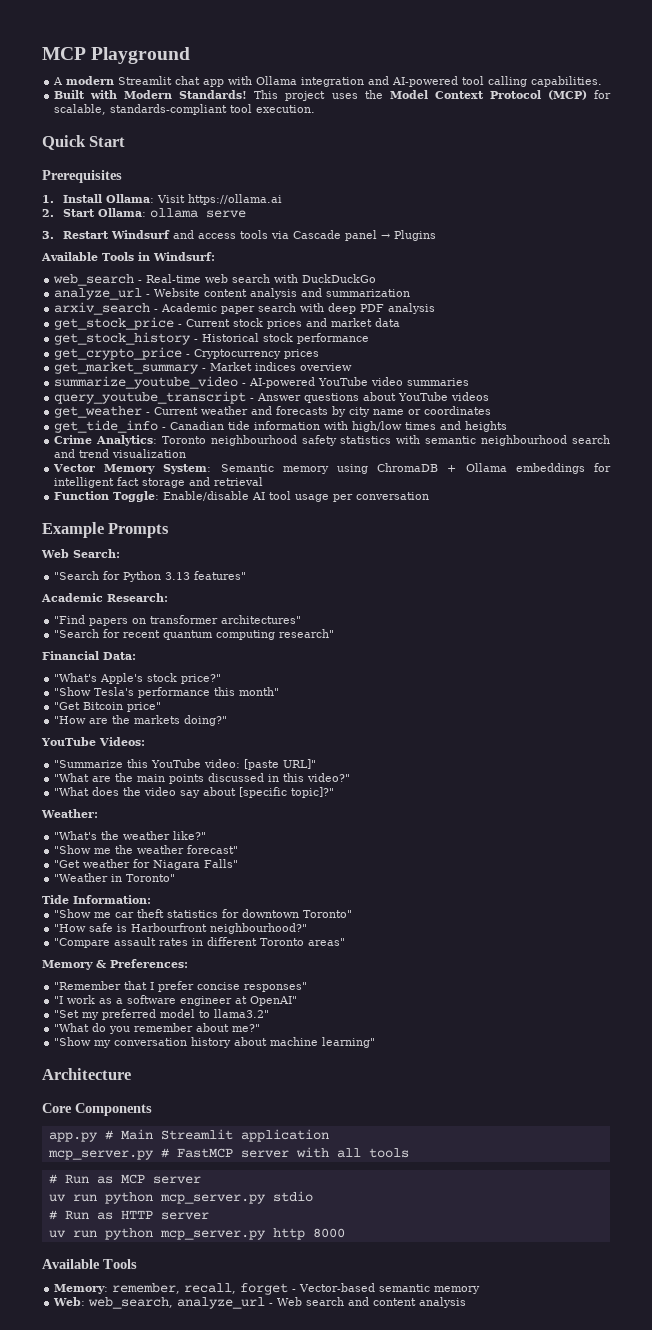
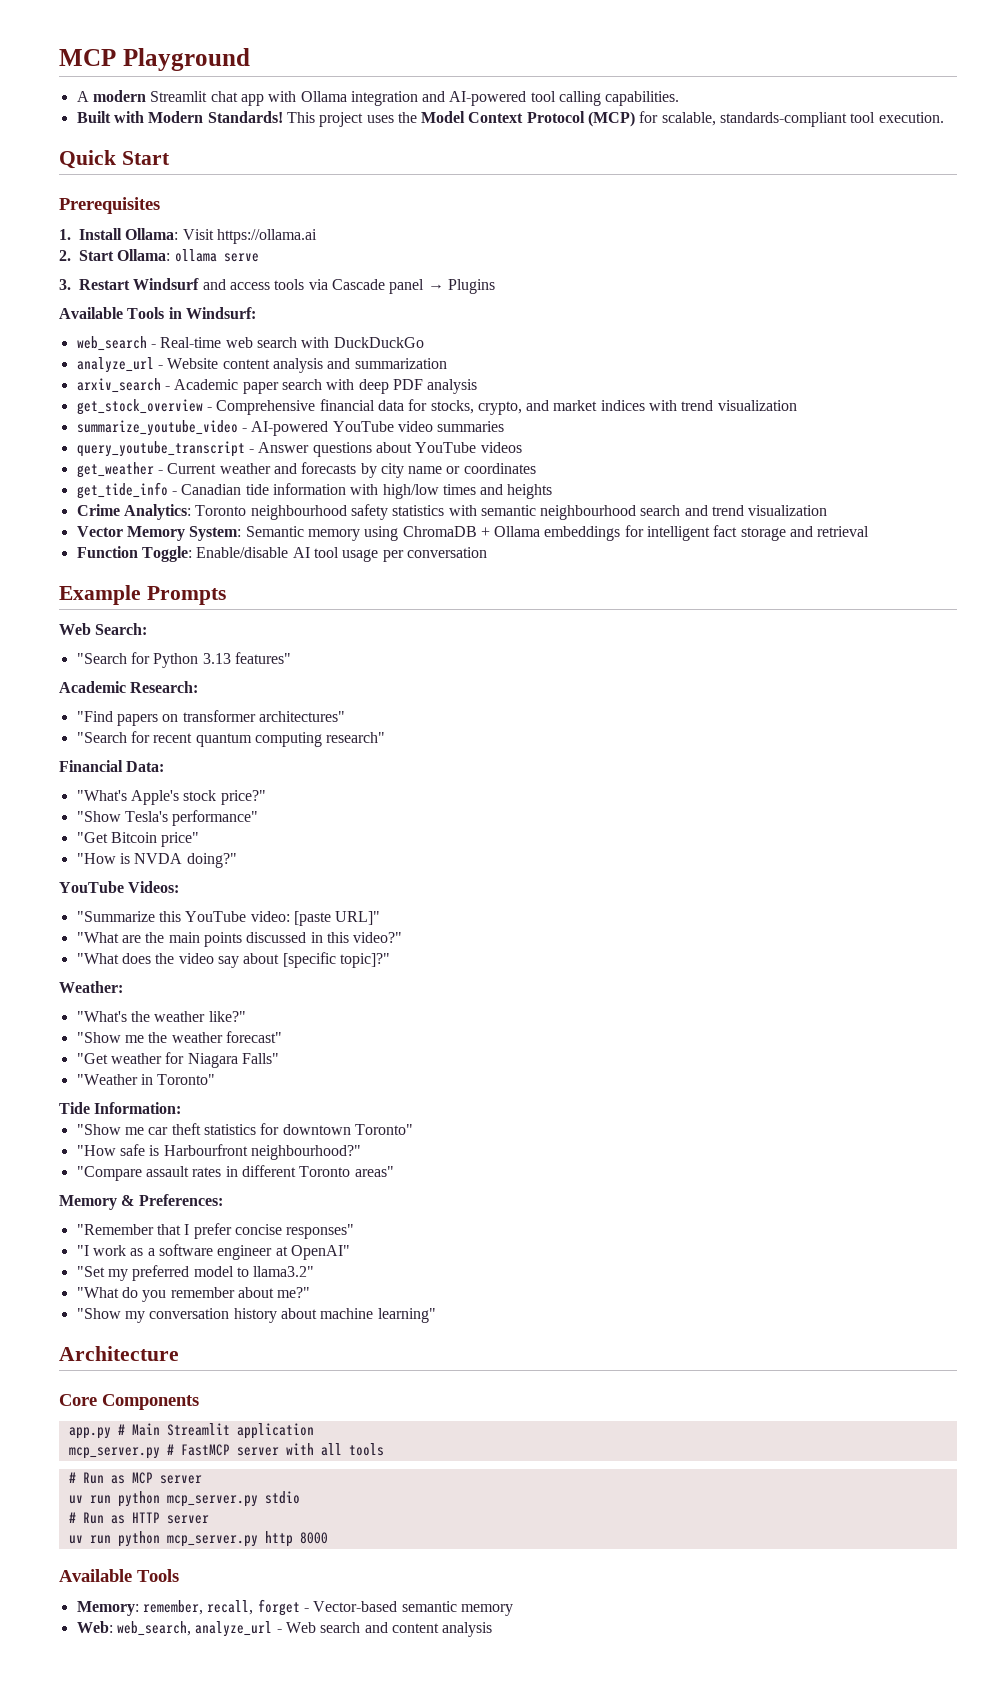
[54,317,401,330] [54,332,370,345] [54,347,320,360] [54,362,353,374] get_stock_price - Current stock prices and market data // get_stock_history - Historical stock performance // get_crypto_price - Cryptocurrency prices // get_market_summary - Market indices overview -> [76,399,797,415] get_stock_overview - Comprehensive financial data for stocks, crypto, and market indices with trend visualization
[138,687,280,698] performance this month" -> [172,810,259,826] performance"
[89,715,181,724] are the markets -> [119,853,183,864] is NVDA

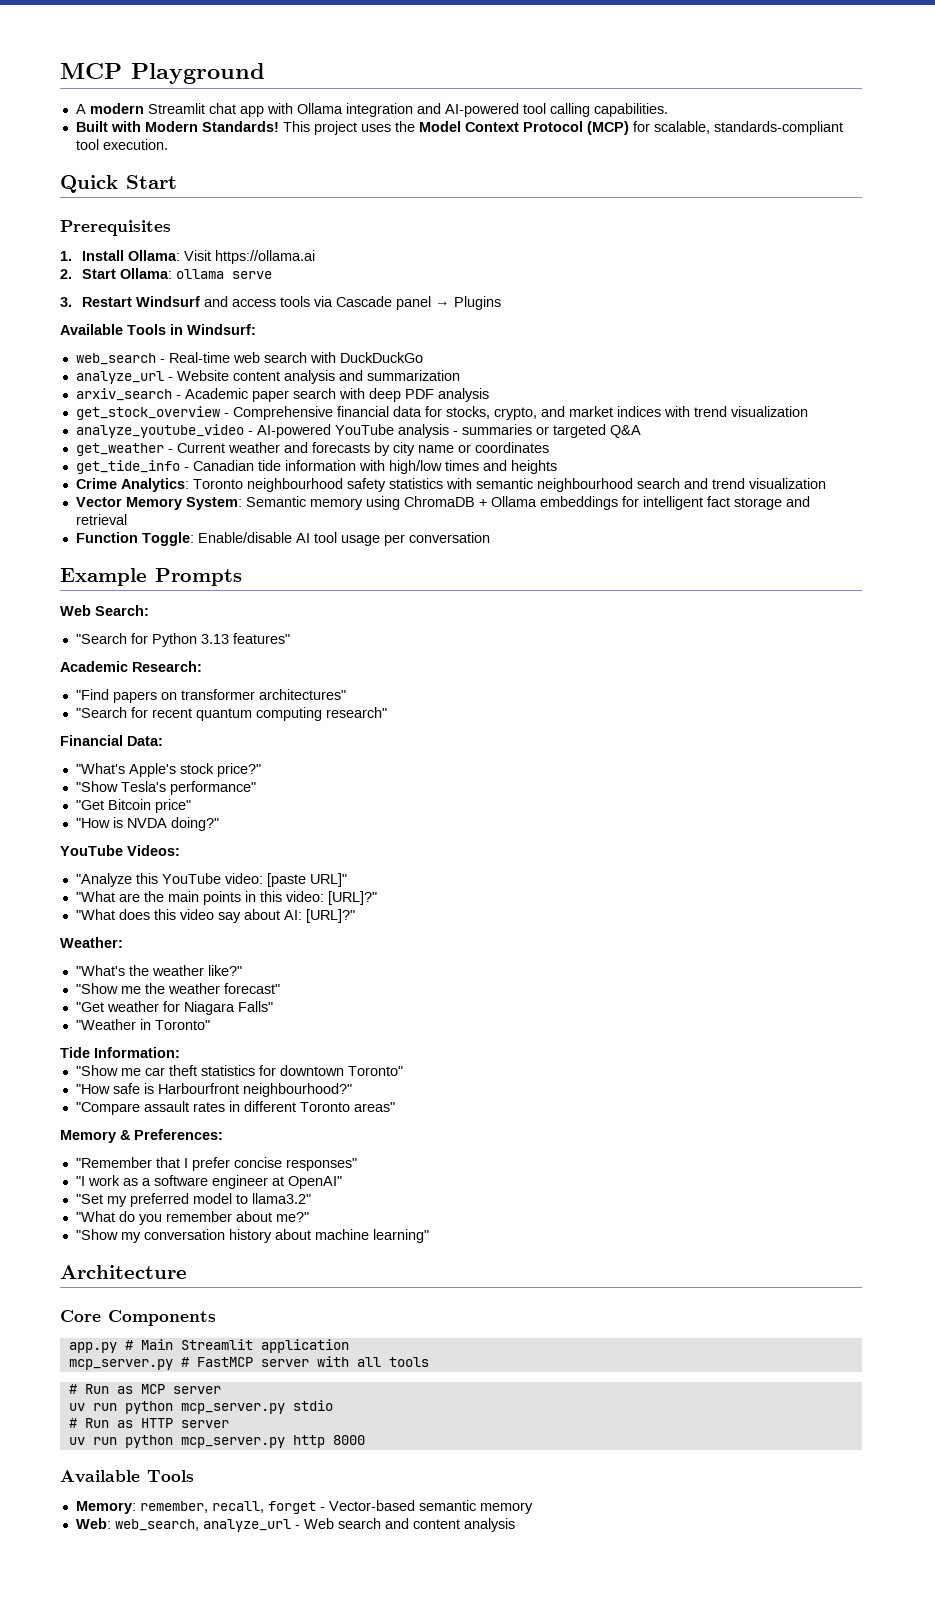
[76,420,238,436] summarize_youtube_video -> [75,424,244,438] analyze_youtube_video
[397,421,433,432] video -> [397,424,458,438] analysis -
[76,441,522,457] // query_youtube_transcript - Answer questions about YouTube videos -> [535,424,641,438] or targeted Q&A
[76,911,155,922] "Summarize -> [75,873,132,887] "Analyze
[246,932,307,943] discussed -> (241, 898) none
[353,932,403,943] video?" -> [285,891,377,905] video: [URL]?"
[155,953,175,964] the -> [153,909,176,920] this
[282,952,390,968] [specific topic]?" -> [283,909,355,923] AI: [URL]?"

